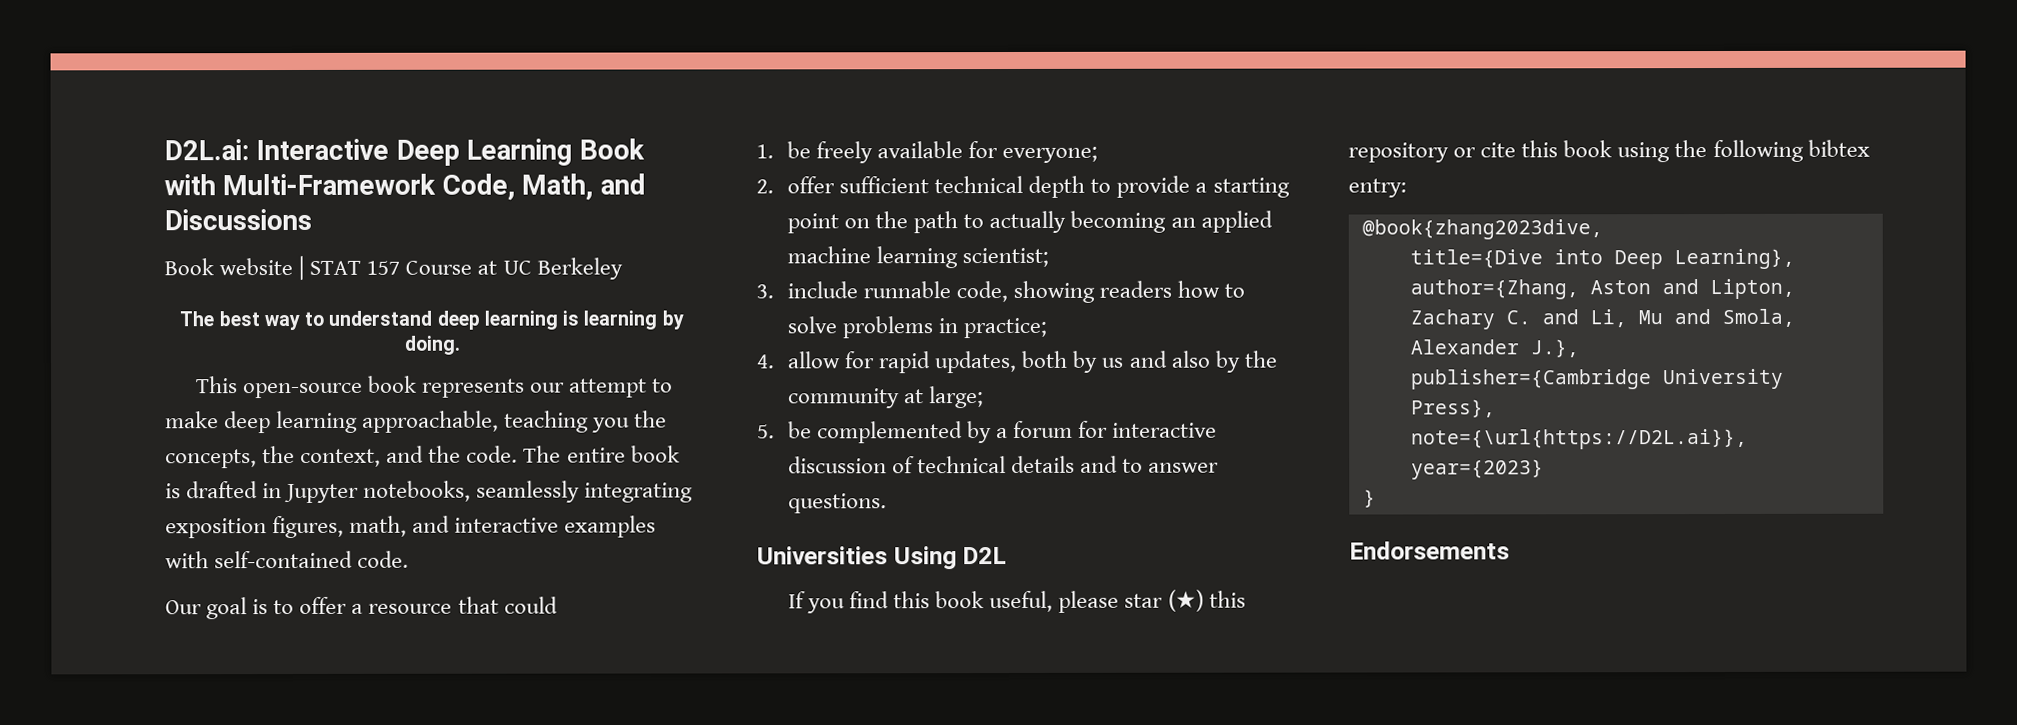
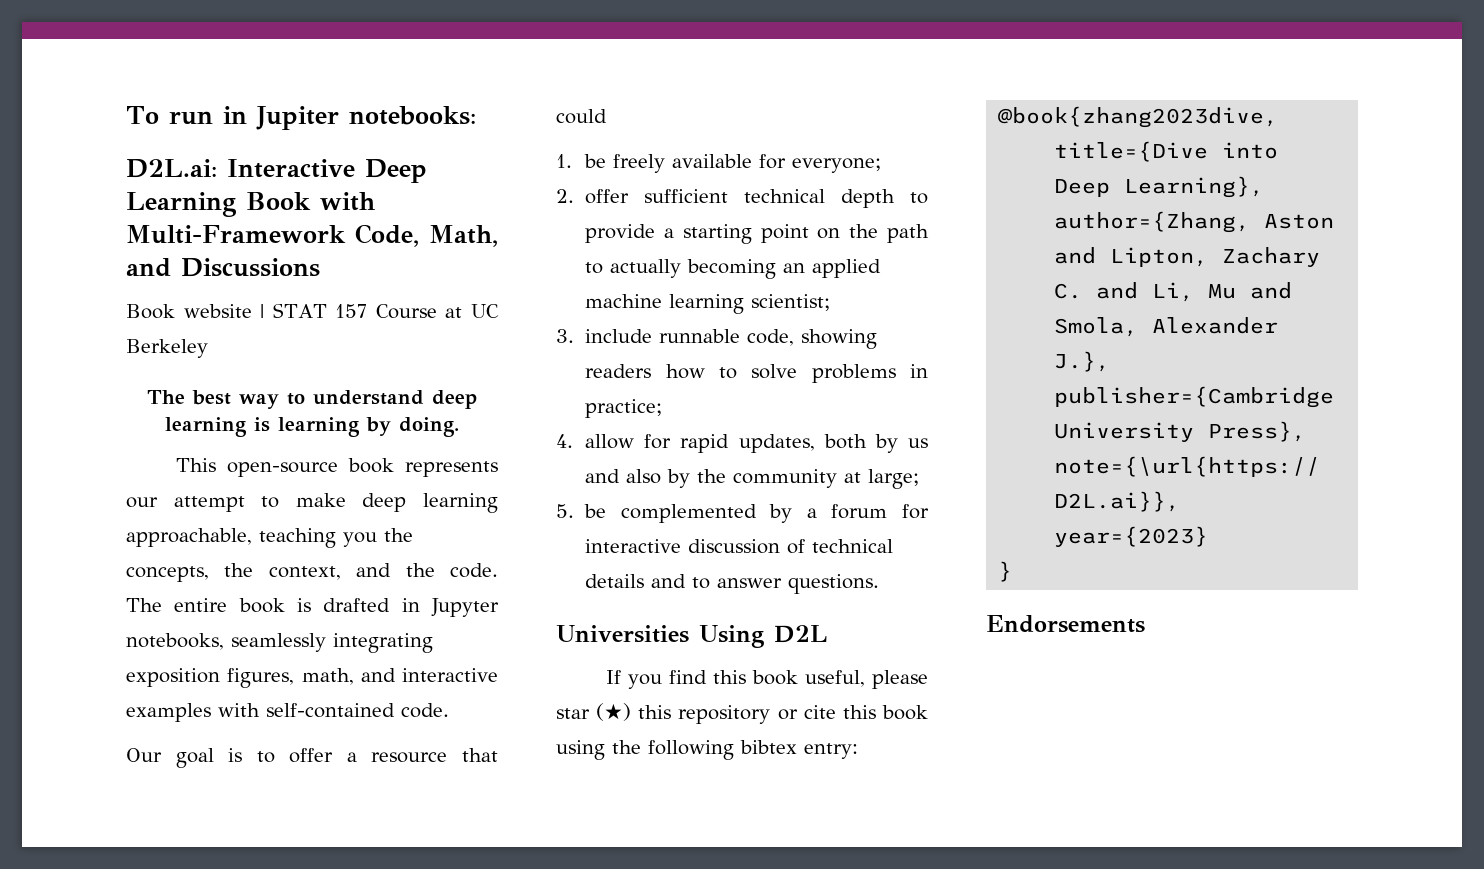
(164, 150) none -> [126,106,476,130] To run in Jupiter notebooks: //

